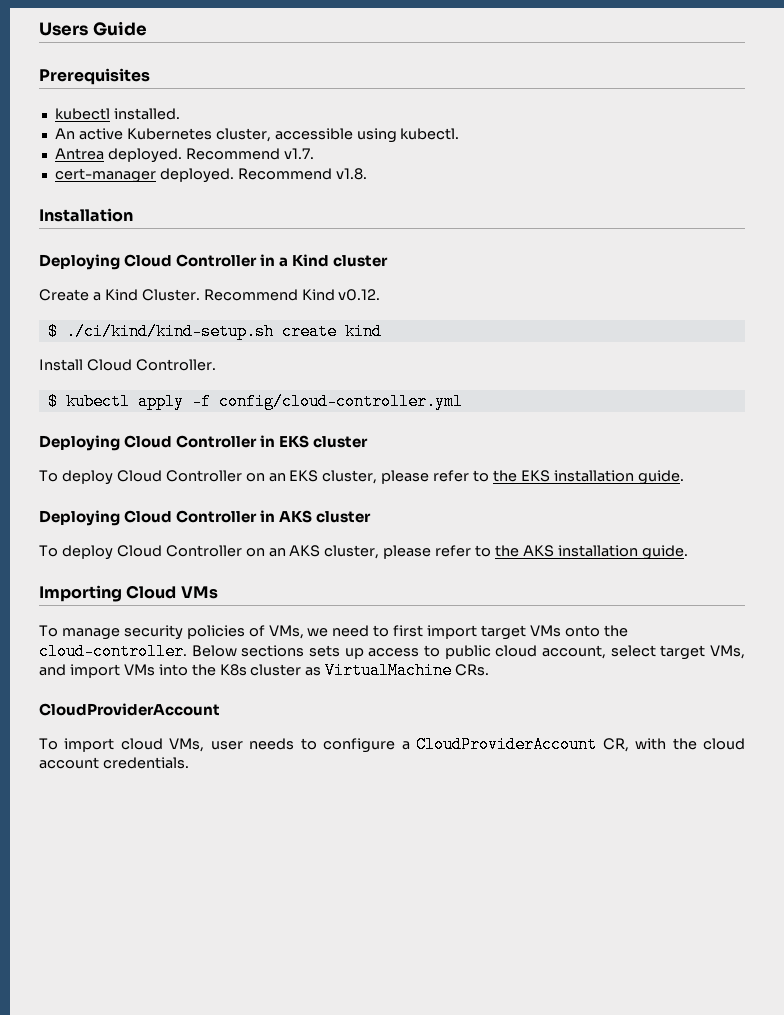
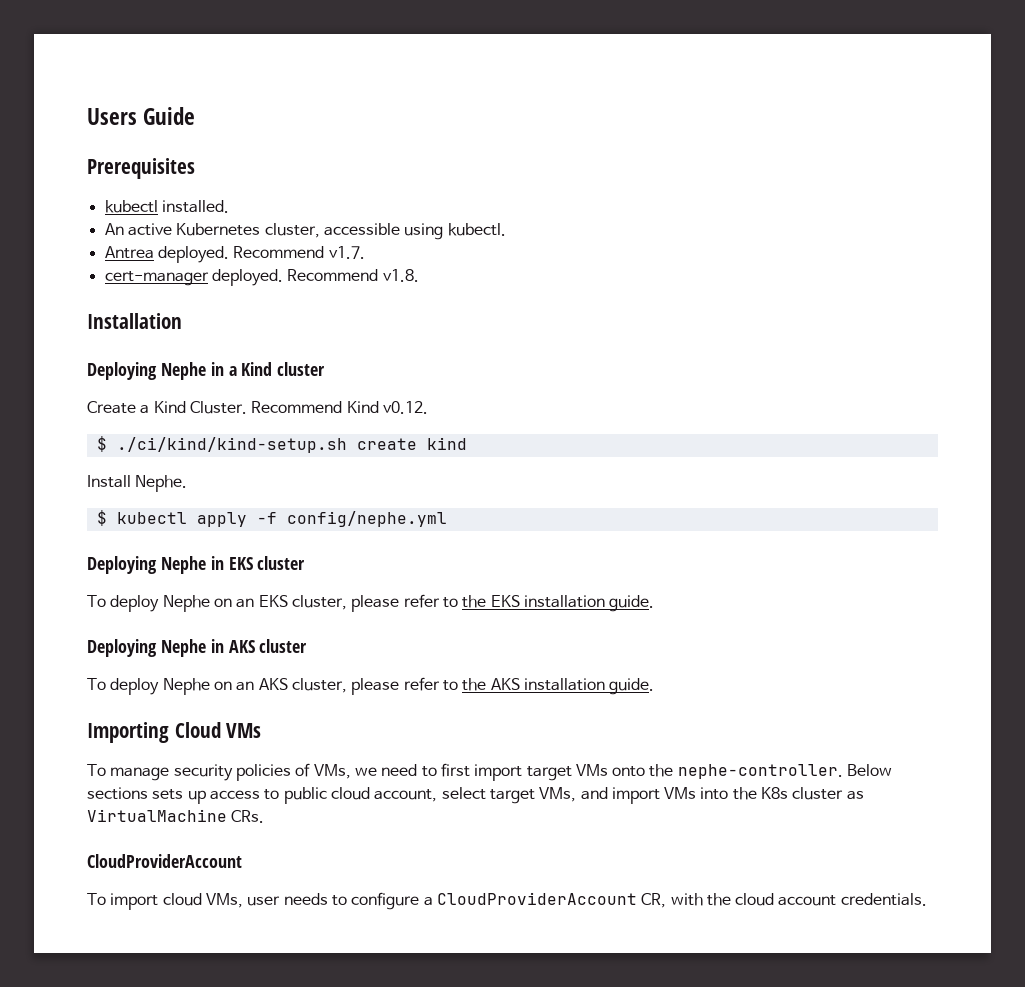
[124,254,258,267] Cloud Controller -> [160,362,206,380] Nephe
[86,359,216,371] Cloud Controller. -> [135,475,188,492] Nephe.
[218,393,463,410] [39,435,258,451] config/cloud-controller.yml // Deploying Cloud Controller -> [286,511,447,527] [87,556,206,574] config/nephe.yml // Deploying Nephe
[116,470,242,482] Cloud Controller -> [162,595,210,612] Nephe
[124,510,258,523] Cloud Controller -> [160,639,206,657] Nephe
[116,545,242,557] Cloud Controller -> [162,678,210,695] Nephe
[39,643,187,660] cloud-controller. -> [677,764,843,779] nephe-controller.

